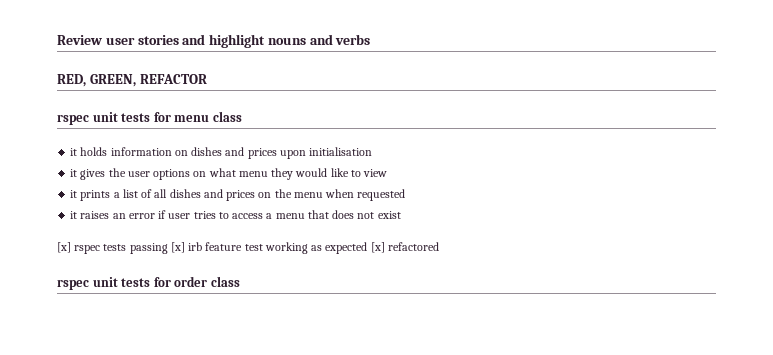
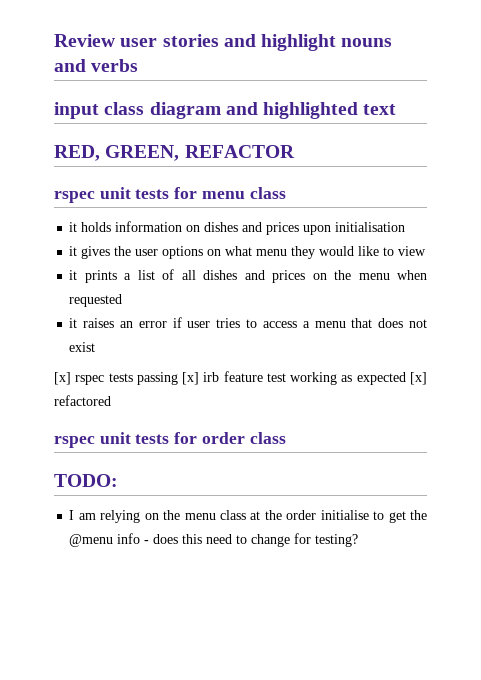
(371, 39) none -> [54,102,397,119] // input class diagram and highlighted text
(240, 281) none -> [54,474,118,487] [69,510,427,523] [69,533,359,547] // TODO: // I am relying on the menu class at the order initialise to get the @menu info - does this need to change for testing?

